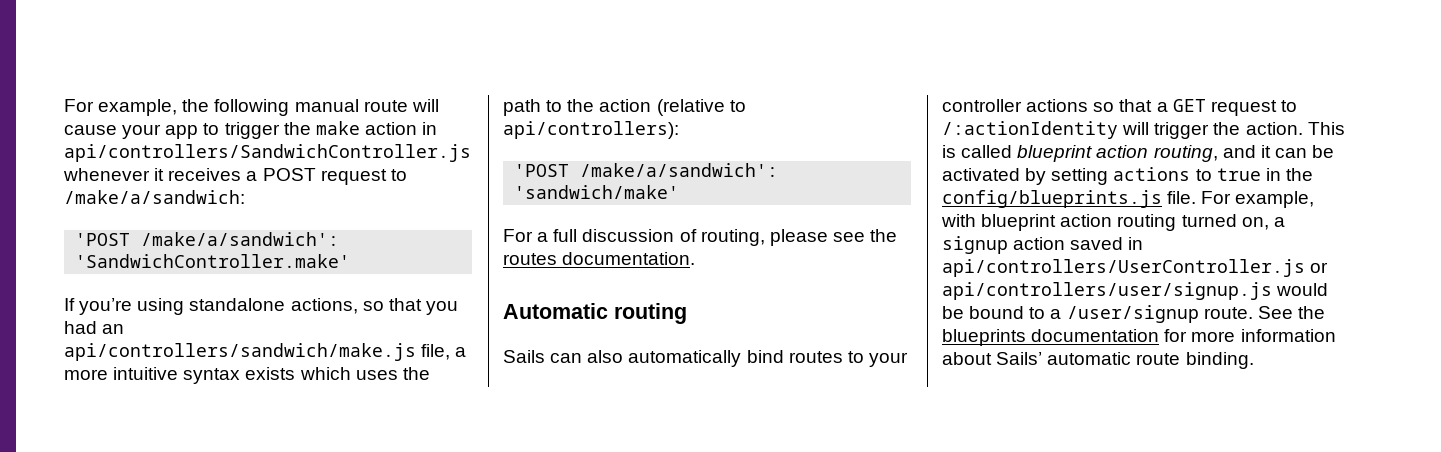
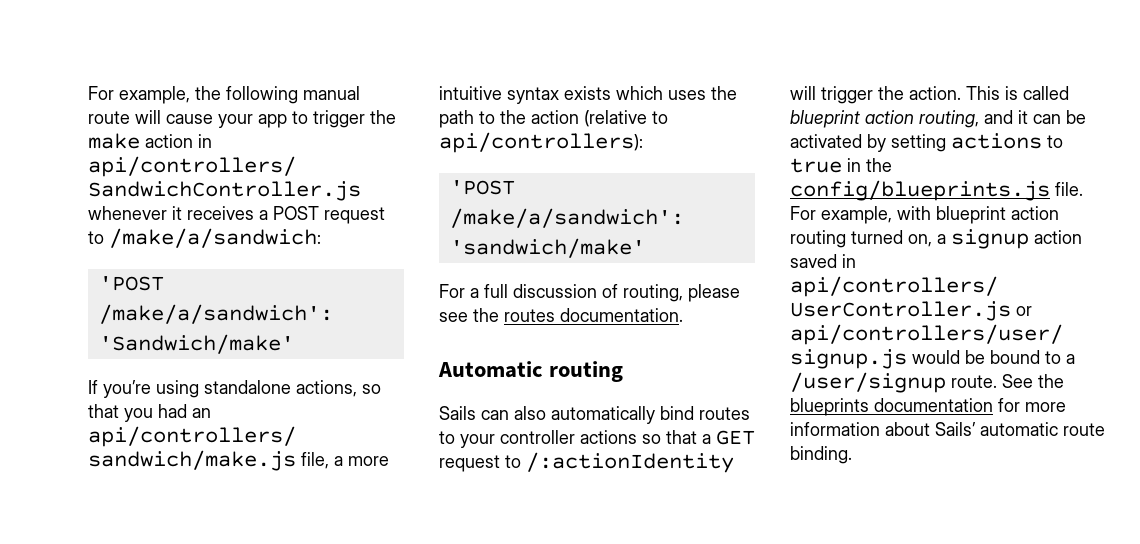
[75,254,351,268] 'SandwichController.make' -> [98,334,294,354] 'Sandwich/make'

